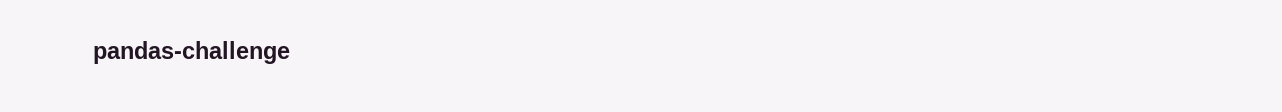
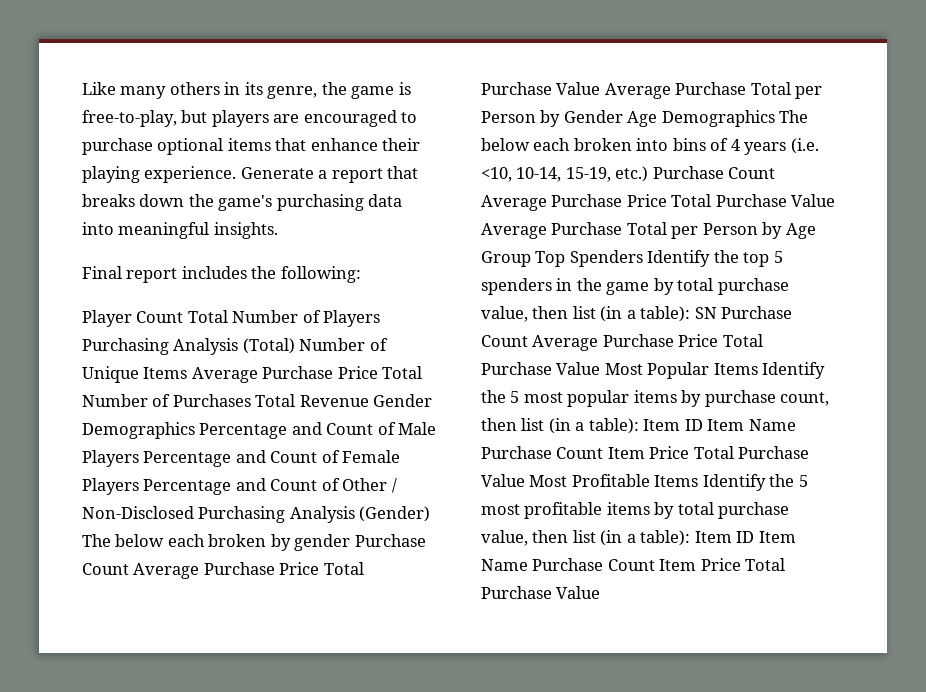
[93,41,290,64] pandas-challenge -> [82,82,411,99] [82,110,418,127] [82,138,421,155] [82,166,419,183] [82,194,403,211] [82,222,278,239] [82,266,361,283] [82,310,381,327] [82,338,388,355] [82,366,423,383] [82,394,433,407] [82,422,437,439] [82,450,401,467] [82,478,397,495] [82,506,431,523] [82,534,426,551] [82,562,364,579] [481,82,823,99] [481,110,809,127] [481,138,819,155] [481,166,776,182] [481,194,836,211] [481,222,816,239] [481,250,783,267] [481,278,789,295] [481,306,793,322] [481,334,763,351] [481,362,826,379] [481,390,830,407] [481,418,796,434] [481,446,810,459] [481,474,808,491] [481,502,790,519] [481,530,796,546] [481,558,786,571] [481,586,601,599] Like many others in its genre, the game is free-to-play, but players are encouraged to purchase optional items that enhance their playing experience. Generate a report that breaks down the game's purchasing data into meaningful insights. // Final report includes the following: // Player Count Total Number of Players Purchasing Analysis (Total) Number of Unique Items Average Purchase Price Total Number of Purchases Total Revenue Gender Demographics Percentage and Count of Male Players Percentage and Count of Female Players Percentage and Count of Other / Non-Disclosed Purchasing Analysis (Gender) The below each broken by gender Purchase Count Average Purchase Price Total Purchase Value Average Purchase Total per Person by Gender Age Demographics The below each broken into bins of 4 years (i.e. <10, 10-14, 15-19, etc.) Purchase Count Average Purchase Price Total Purchase Value Average Purchase Total per Person by Age Group Top Spenders Identify the top 5 spenders in the game by total purchase value, then list (in a table): SN Purchase Count Average Purchase Price Total Purchase Value Most Popular Items Identify the 5 most popular items by purchase count, then list (in a table): Item ID Item Name Purchase Count Item Price Total Purchase Value Most Profitable Items Identify the 5 most profitable items by total purchase value, then list (in a table): Item ID Item Name Purchase Count Item Price Total Purchase Value

